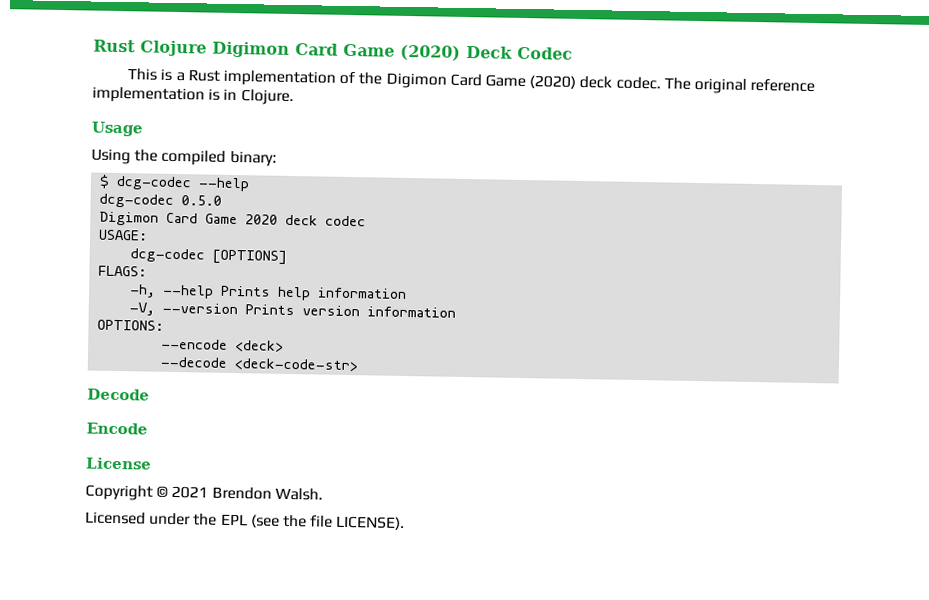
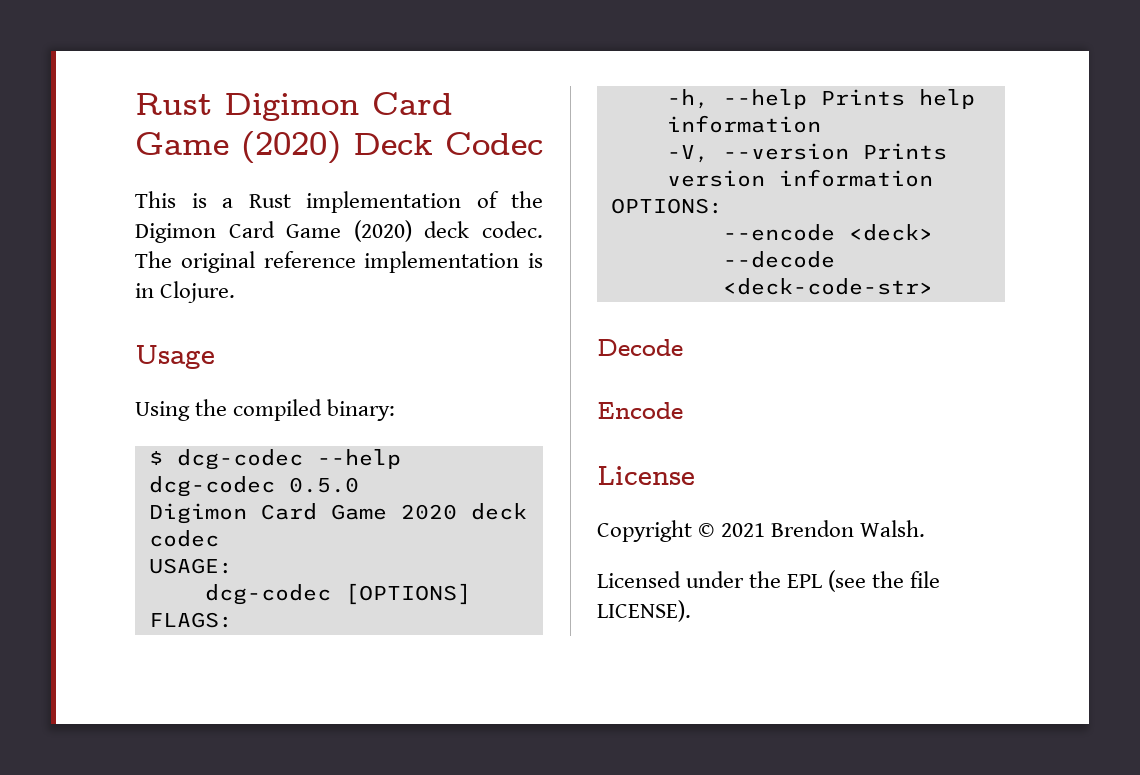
[93,39,207,57] Rust Clojure -> [135,93,212,115] Rust

